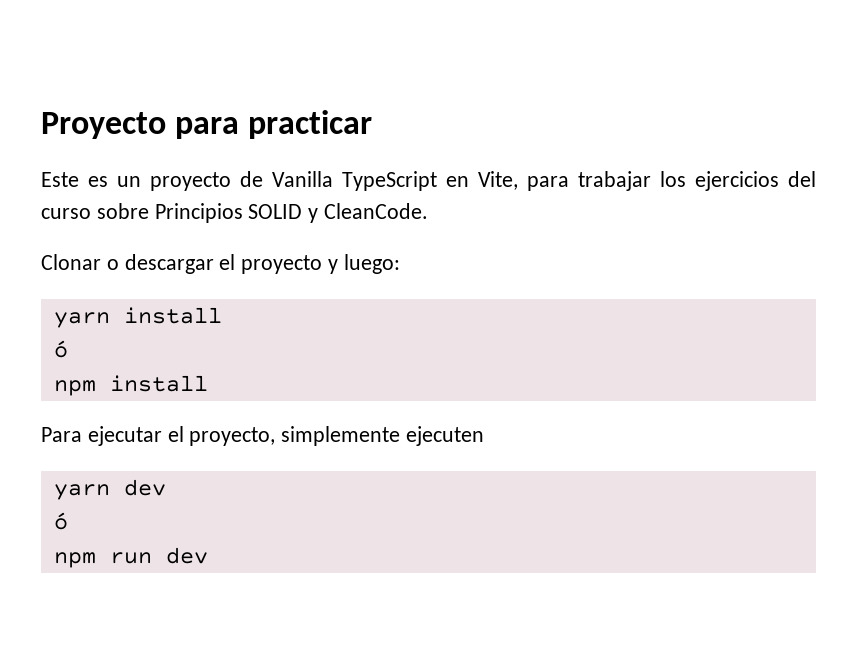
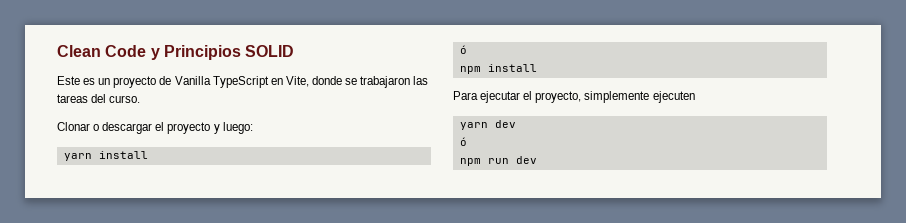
[41,110,373,139] Proyecto para practicar -> [57,45,295,60] Clean Code y Principios SOLID
[527,171,816,191] [41,203,429,223] para trabajar los ejercicios del curso sobre Principios SOLID y CleanCode. -> [311,76,429,88] [57,94,141,103] donde se trabajaron las tareas del curso.

